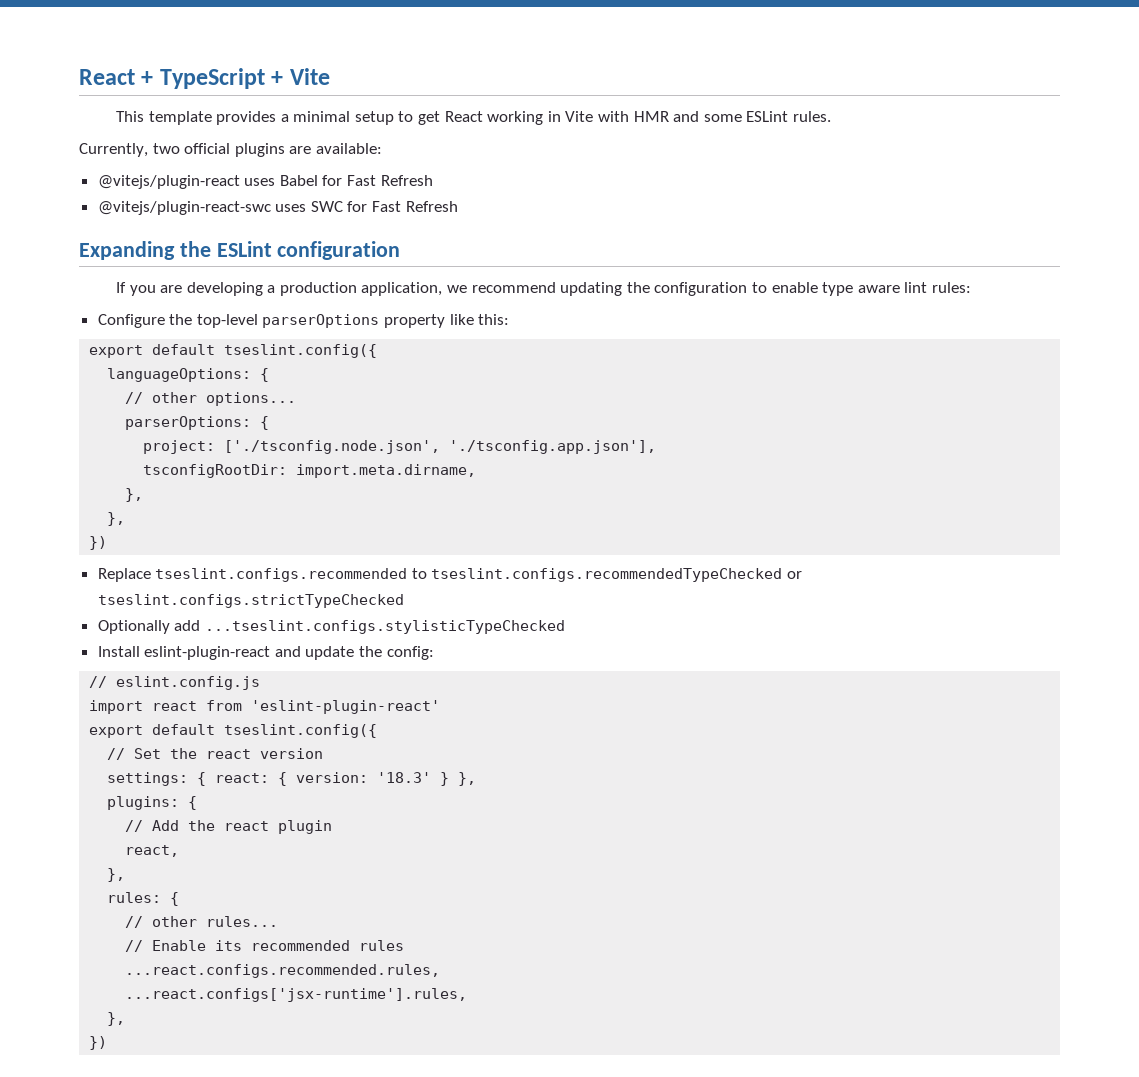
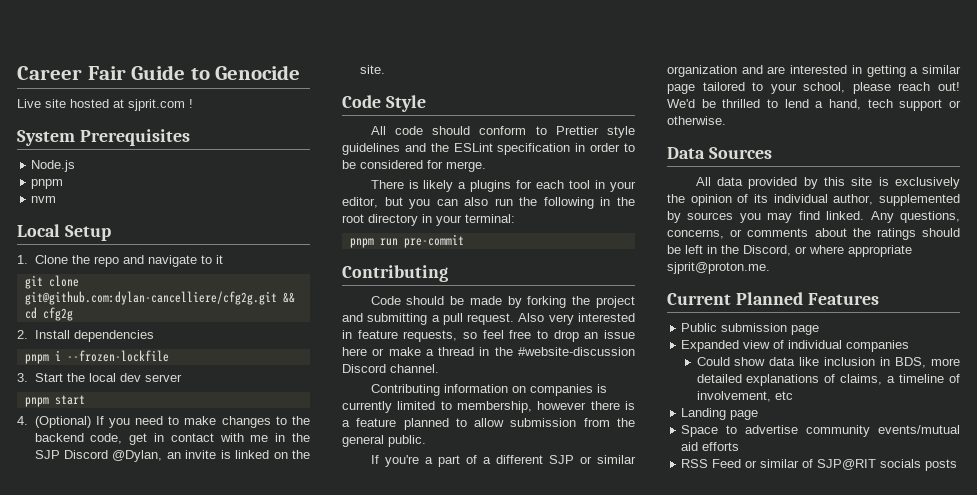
[79,68,330,89] [115,111,831,125] [79,143,382,157] [97,175,433,189] [97,201,458,215] [79,241,401,260] [115,282,971,296] [97,314,510,328] [89,344,378,358] [107,368,270,382] [125,392,297,406] [125,416,270,430] [143,440,657,454] [143,464,477,478] [125,488,144,502] [107,512,126,526] [89,536,108,550] [97,568,803,582] [97,594,404,608] [97,620,565,634] [97,646,434,660] [89,676,261,690] [89,700,441,714] [89,724,378,738] [107,748,324,760] [107,772,477,786] [107,796,198,810] [125,820,333,834] [125,845,180,857] [107,868,126,882] [107,892,180,906] [125,916,279,928] [125,940,405,952] [125,964,441,978] [125,988,468,1002] [107,1012,126,1026] [89,1036,108,1050] React + TypeScript + Vite // This template provides a minimal setup to get React working in Vite with HMR and some ESLint rules. // Currently, two official plugins are available: // @vitejs/plugin-react uses Babel for Fast Refresh // @vitejs/plugin-react-swc uses SWC for Fast Refresh // Expanding the ESLint configuration // If you are developing a production application, we recommend updating the configuration to enable type aware lint rules: // Configure the top-level parserOptions property like this: // export default tseslint.config({ // languageOptions: { // // other options... // parserOptions: { // project: ['./tsconfig.node.json', './tsconfig.app.json'], // tsconfigRootDir: import.meta.dirname, // }, // }, // }) // Replace tseslint.configs.recommended to tseslint.configs.recommendedTypeChecked or tseslint.configs.strictTypeChecked // Optionally add ...tseslint.configs.stylisticTypeChecked // Install eslint-plugin-react and update the config: // // eslint.config.js // import react from 'eslint-plugin-react' // export default tseslint.config({ // // Set the react version // settings: { react: { version: '18.3' } }, // plugins: { // // Add the react plugin // react, // }, // rules: { // // other rules... // // Enable its recommended rules // ...react.configs.recommended.rules, // ...react.configs['jsx-runtime'].rules, // }, // }) -> [17,65,301,80] [17,99,193,111] [17,129,190,146] [31,160,76,172] [31,179,64,189] [31,196,57,203] [17,224,111,241] [17,255,223,267] [24,275,79,289] [24,291,295,305] [24,307,73,321] [17,330,154,342] [24,350,169,364] [17,373,182,382] [24,395,85,407] [17,416,310,428] [34,433,310,445] [34,450,310,462] [359,65,385,74] [342,95,426,112] [370,126,635,138] [342,143,635,155] [342,160,486,172] [370,180,636,192] [342,197,635,209] [342,214,515,226] [349,234,464,248] [342,265,448,282] [370,296,635,308] [342,313,635,325] [342,330,635,342] [342,347,635,356] [342,364,439,373] [370,384,607,396] [342,401,635,413] [342,418,635,430] [342,435,426,447] [370,455,636,467] [667,65,961,77] [667,82,960,94] [667,99,961,111] [667,116,726,125] [667,147,772,159] [695,177,960,189] [667,194,960,206] [667,211,960,223] [667,228,960,240] [667,245,912,257] [667,262,770,274] [667,292,879,305] [681,323,820,335] [681,340,910,352] [696,357,960,368] [696,374,960,386] [696,391,793,402] [681,408,759,420] [681,425,960,437] [681,442,740,451] [681,459,958,471] Career Fair Guide to Genocide // Live site hosted at sjprit.com ! // System Prerequisites // Node.js // pnpm // nvm // Local Setup // 1. Clone the repo and navigate to it // git clone git@github.com:dylan-cancelliere/cfg2g.git && cd cfg2g // 2. Install dependencies // pnpm i --frozen-lockfile // 3. Start the local dev server // pnpm start // 4. (Optional) If you need to make changes to the backend code, get in contact with me in the SJP Discord @Dylan, an invite is linked on the site. // Code Style // All code should conform to Prettier style guidelines and the ESLint specification in order to be considered for merge. // There is likely a plugins for each tool in your editor, but you can also run the following in the root directory in your terminal: // pnpm run pre-commit // Contributing // Code should be made by forking the project and submitting a pull request. Also very interested in feature requests, so feel free to drop an issue here or make a thread in the #website-discussion Discord channel. // Contributing information on companies is currently limited to membership, however there is a feature planned to allow submission from the general public. // If you're a part of a different SJP or similar organization and are interested in getting a similar page tailored to your school, please reach out! We'd be thrilled to lend a hand, tech support or otherwise. // Data Sources // All data provided by this site is exclusively the opinion of its individual author, supplemented by sources you may find linked. Any questions, concerns, or comments about the ratings should be left in the Discord, or where appropriate sjprit@proton.me. // Current Planned Features // Public submission page // Expanded view of individual companies // Could show data like inclusion in BDS, more detailed explanations of claims, a timeline of involvement, etc // Landing page // Space to advertise community events/mutual aid efforts // RSS Feed or similar of SJP@RIT socials posts

